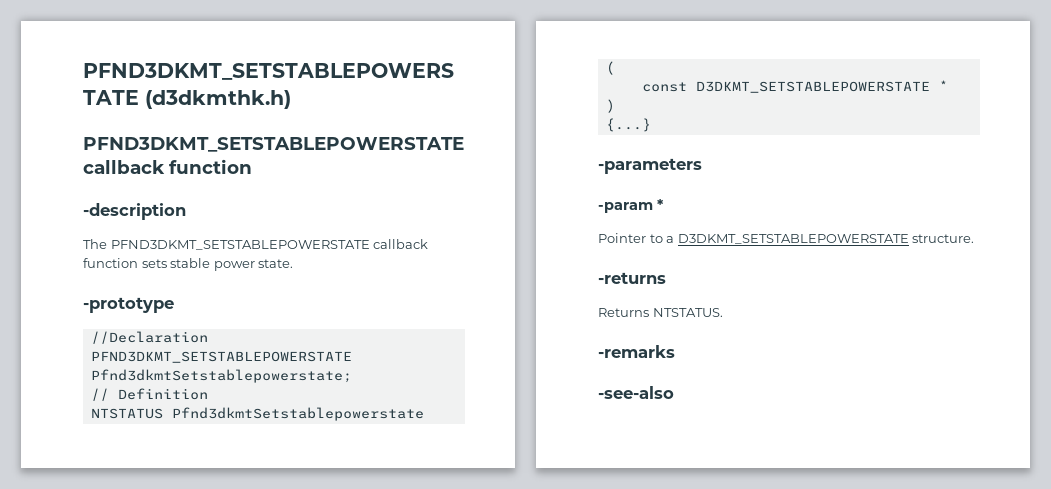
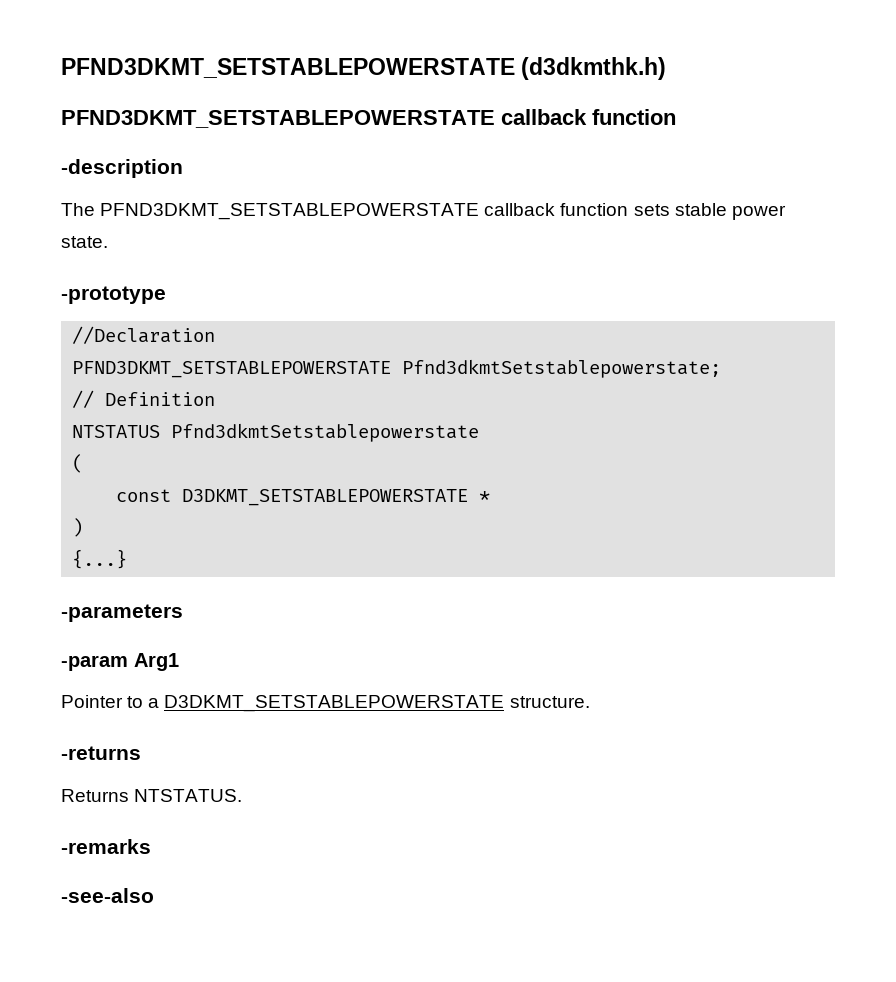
[657,199,664,210] * -> [134,653,179,671] Arg1

